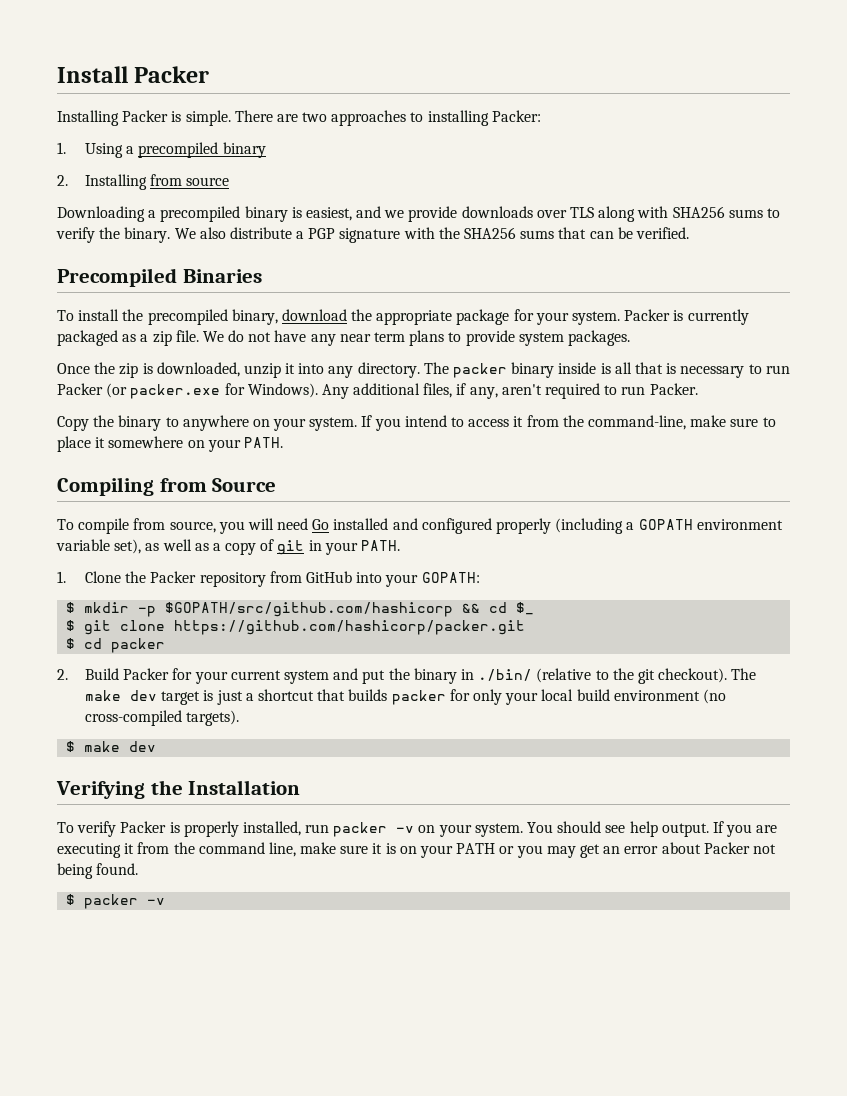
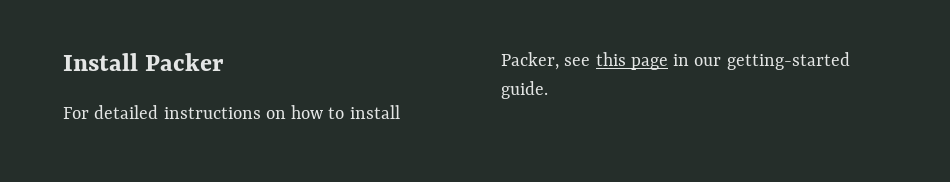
[57,110,541,126] [57,142,266,158] [57,174,230,190] [57,206,780,222] [56,227,689,243] [57,268,262,287] [57,309,749,325] [57,330,630,346] [57,362,790,378] [57,383,698,399] [57,415,776,431] [57,436,283,452] [57,477,277,496] [57,518,783,534] [56,539,401,555] [57,571,480,587] [66,602,535,617] [66,620,526,635] [66,638,166,653] [57,668,757,684] [85,689,726,705] [85,710,240,726] [66,741,157,752] [56,780,301,799] [57,821,778,837] [57,842,776,858] [57,863,139,879] [66,894,166,909] Installing Packer is simple. There are two approaches to installing Packer: // 1. Using a precompiled binary // 2. Installing from source // Downloading a precompiled binary is easiest, and we provide downloads over TLS along with SHA256 sums to verify the binary. We also distribute a PGP signature with the SHA256 sums that can be verified. // Precompiled Binaries // To install the precompiled binary, download the appropriate package for your system. Packer is currently packaged as a zip file. We do not have any near term plans to provide system packages. // Once the zip is downloaded, unzip it into any directory. The packer binary inside is all that is necessary to run Packer (or packer.exe for Windows). Any additional files, if any, aren't required to run Packer. // Copy the binary to anywhere on your system. If you intend to access it from the command-line, make sure to place it somewhere on your PATH. // Compiling from Source // To compile from source, you will need Go installed and configured properly (including a GOPATH environment variable set), as well as a copy of git in your PATH. // 1. Clone the Packer repository from GitHub into your GOPATH: // $ mkdir -p $GOPATH/src/github.com/hashicorp && cd $_ // $ git clone https://github.com/hashicorp/packer.git // $ cd packer // 2. Build Packer for your current system and put the binary in ./bin/ (relative to the git checkout). The make dev target is just a shortcut that builds packer for only your local build environment (no cross-compiled targets). // $ make dev // Verifying the Installation // To verify Packer is properly installed, run packer -v on your system. You should see help output. If you are executing it from the command line, make sure it is on your PATH or you may get an error about Packer not being found. // $ packer -v -> [63,105,400,119] [501,52,850,70] [501,81,548,99] For detailed instructions on how to install Packer, see this page in our getting-started guide.

